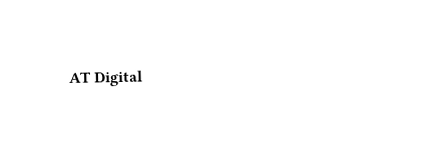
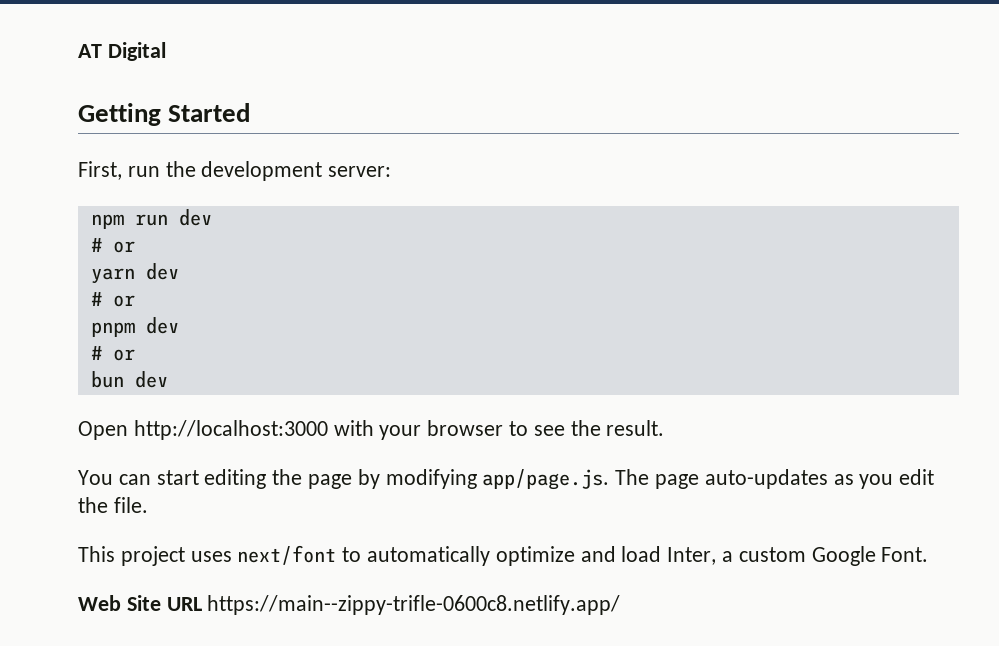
(144, 78) none -> [78,103,251,126] [78,161,392,181] [90,209,212,229] [90,238,135,253] [90,263,179,284] [90,292,135,307] [90,317,179,337] [90,346,135,361] [90,371,168,388] [78,420,665,440] [78,469,935,490] [78,497,148,513] [78,545,929,566] [78,595,621,615] // Getting Started // First, run the development server: // npm run dev // # or // yarn dev // # or // pnpm dev // # or // bun dev // Open http://localhost:3000 with your browser to see the result. // You can start editing the page by modifying app/page.js. The page auto-updates as you edit the file. // This project uses next/font to automatically optimize and load Inter, a custom Google Font. // Web Site URL https://main--zippy-trifle-0600c8.netlify.app/

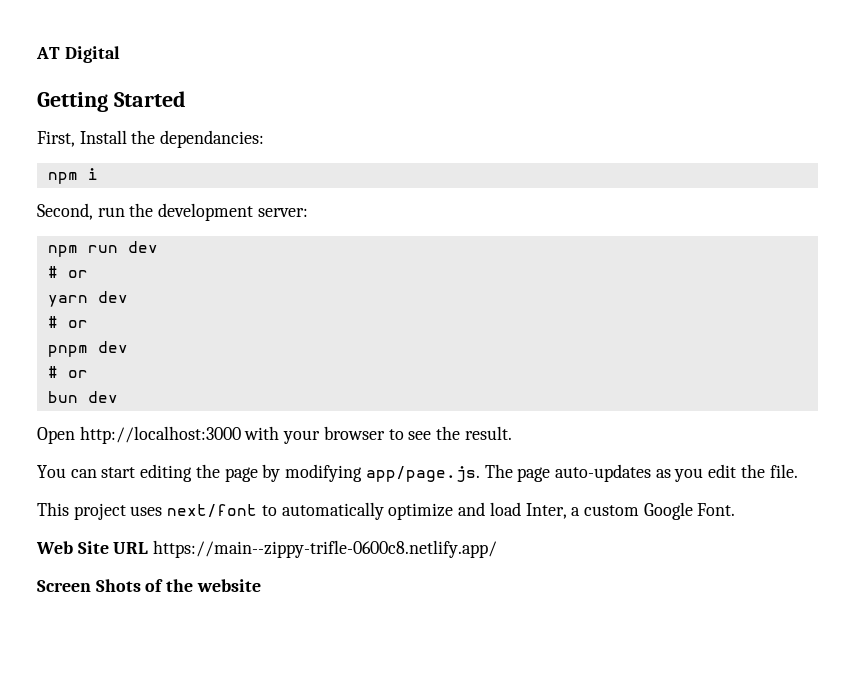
(122, 170) none -> [79,130,265,148] [47,168,98,184] [37,203,93,220] Install the dependancies: // npm i // Second,
(621, 605) none -> [37,579,261,592] // Screen Shots of the website

